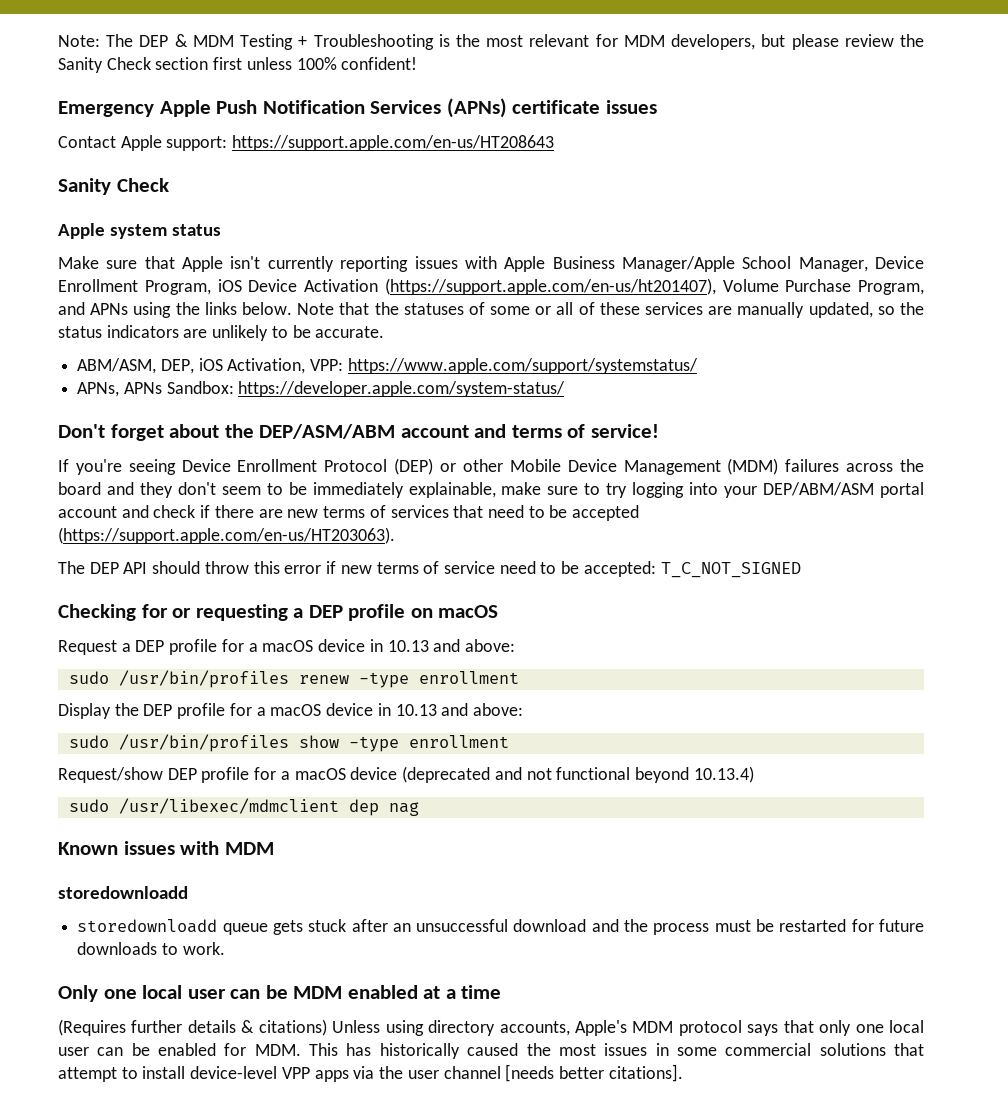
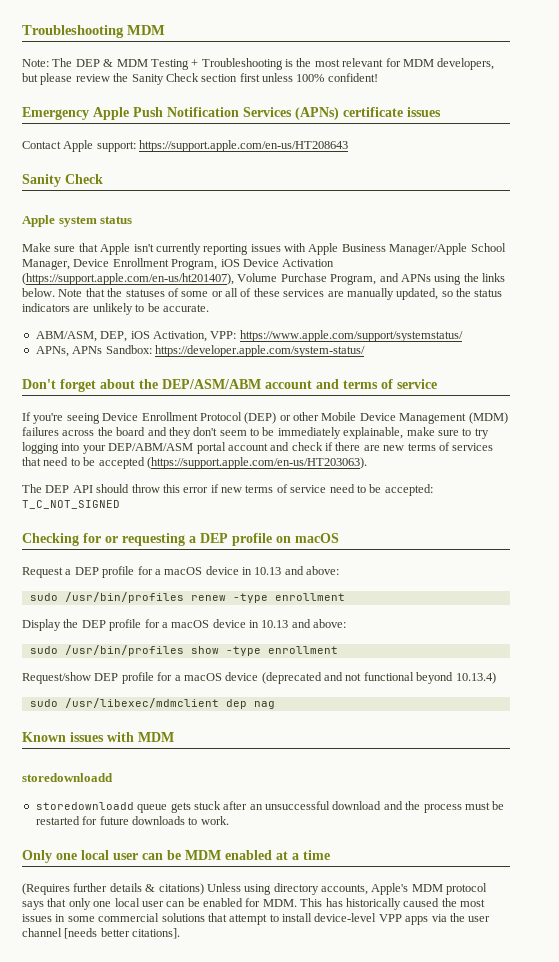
(58, 41) none -> [22,25,165,38] Troubleshooting MDM //
[590,424,659,438] service! -> [397,379,437,389] service

